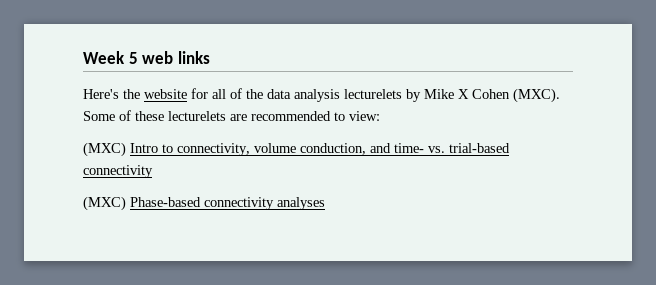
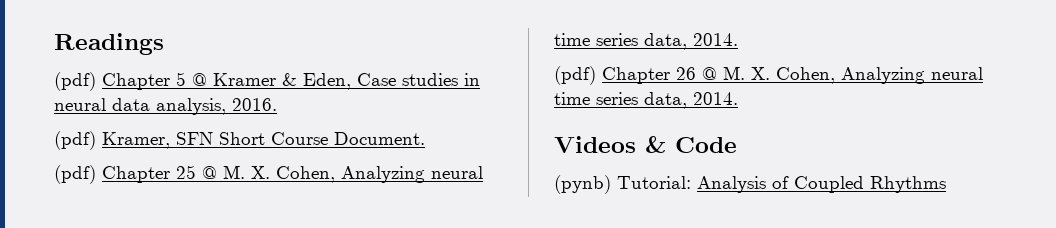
[83,51,210,64] [83,88,560,103] [83,110,380,121] [83,142,510,157] [83,165,153,178] [83,196,325,211] Week 5 web links // Here's the website for all of the data analysis lecturelets by Mike X Cohen (MXC). Some of these lecturelets are recommended to view: // (MXC) Intro to connectivity, volume conduction, and time- vs. trial-based connectivity // (MXC) Phase-based connectivity analyses -> [54,33,164,55] [54,72,480,91] [54,98,277,115] [54,131,425,150] [54,165,483,184] [554,33,738,50] [554,66,983,85] [554,92,738,109] [554,136,737,153] [554,175,946,194] Readings // (pdf) Chapter 5 @ Kramer & Eden, Case studies in neural data analysis, 2016. // (pdf) Kramer, SFN Short Course Document. // (pdf) Chapter 25 @ M. X. Cohen, Analyzing neural time series data, 2014. // (pdf) Chapter 26 @ M. X. Cohen, Analyzing neural time series data, 2014. // Videos & Code // (pynb) Tutorial: Analysis of Coupled Rhythms

